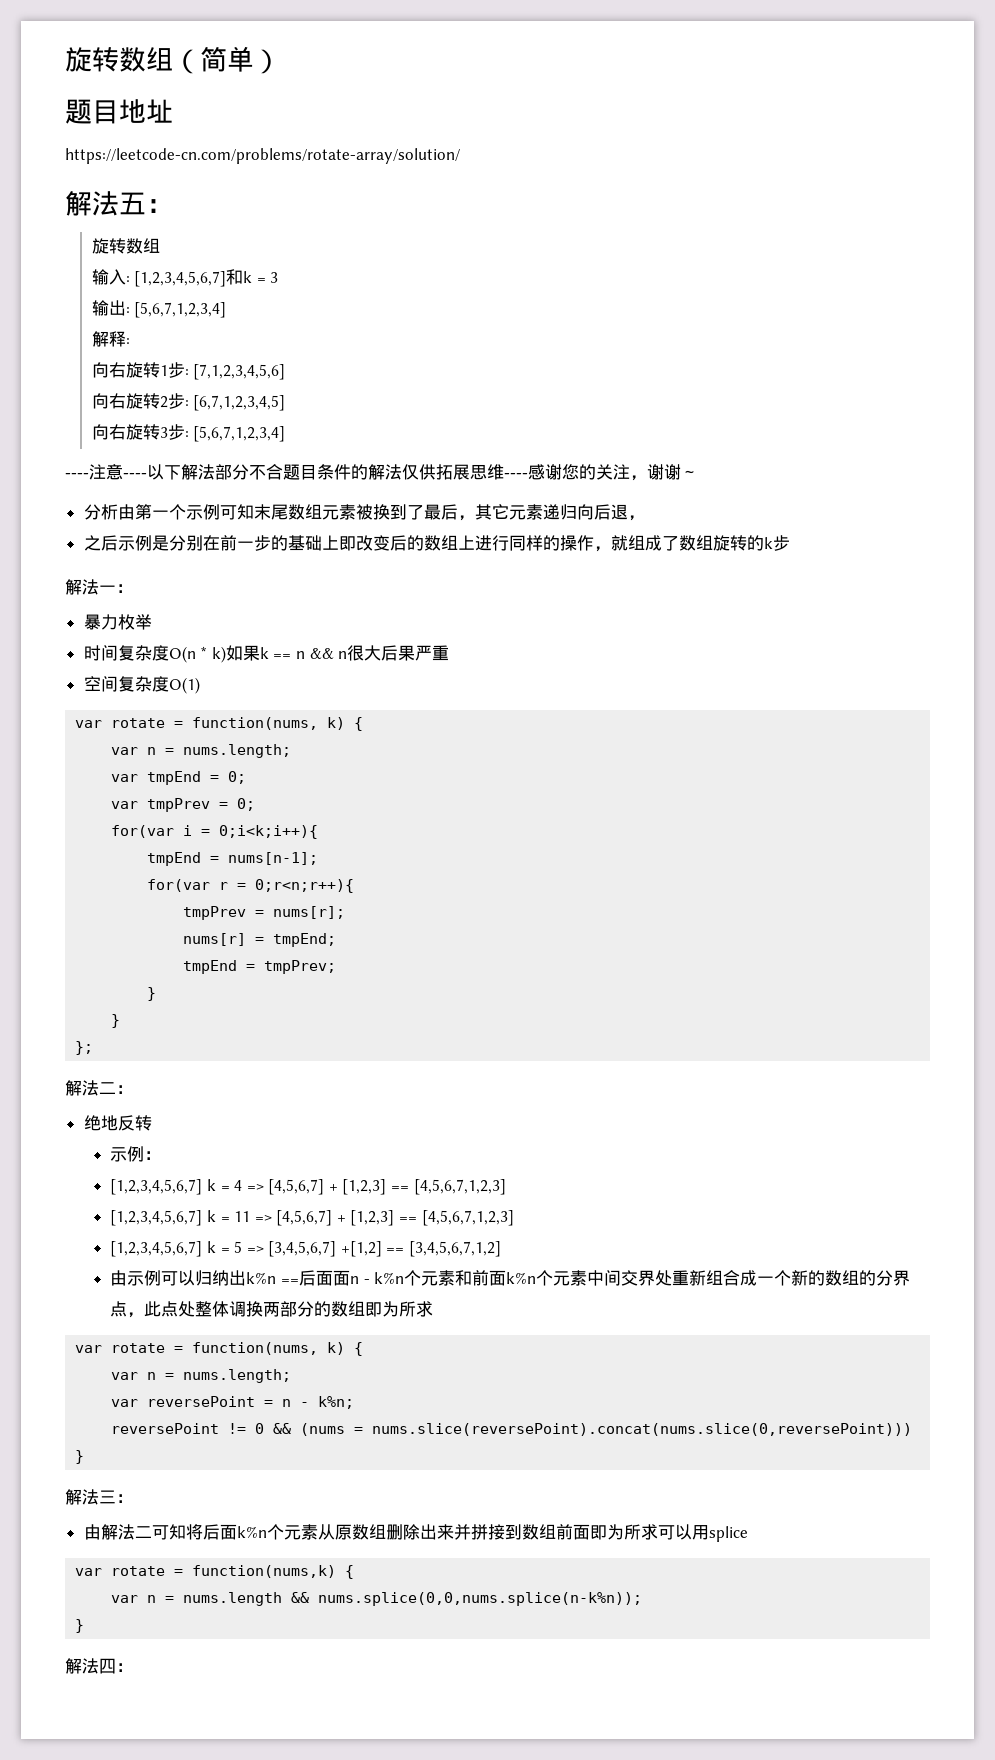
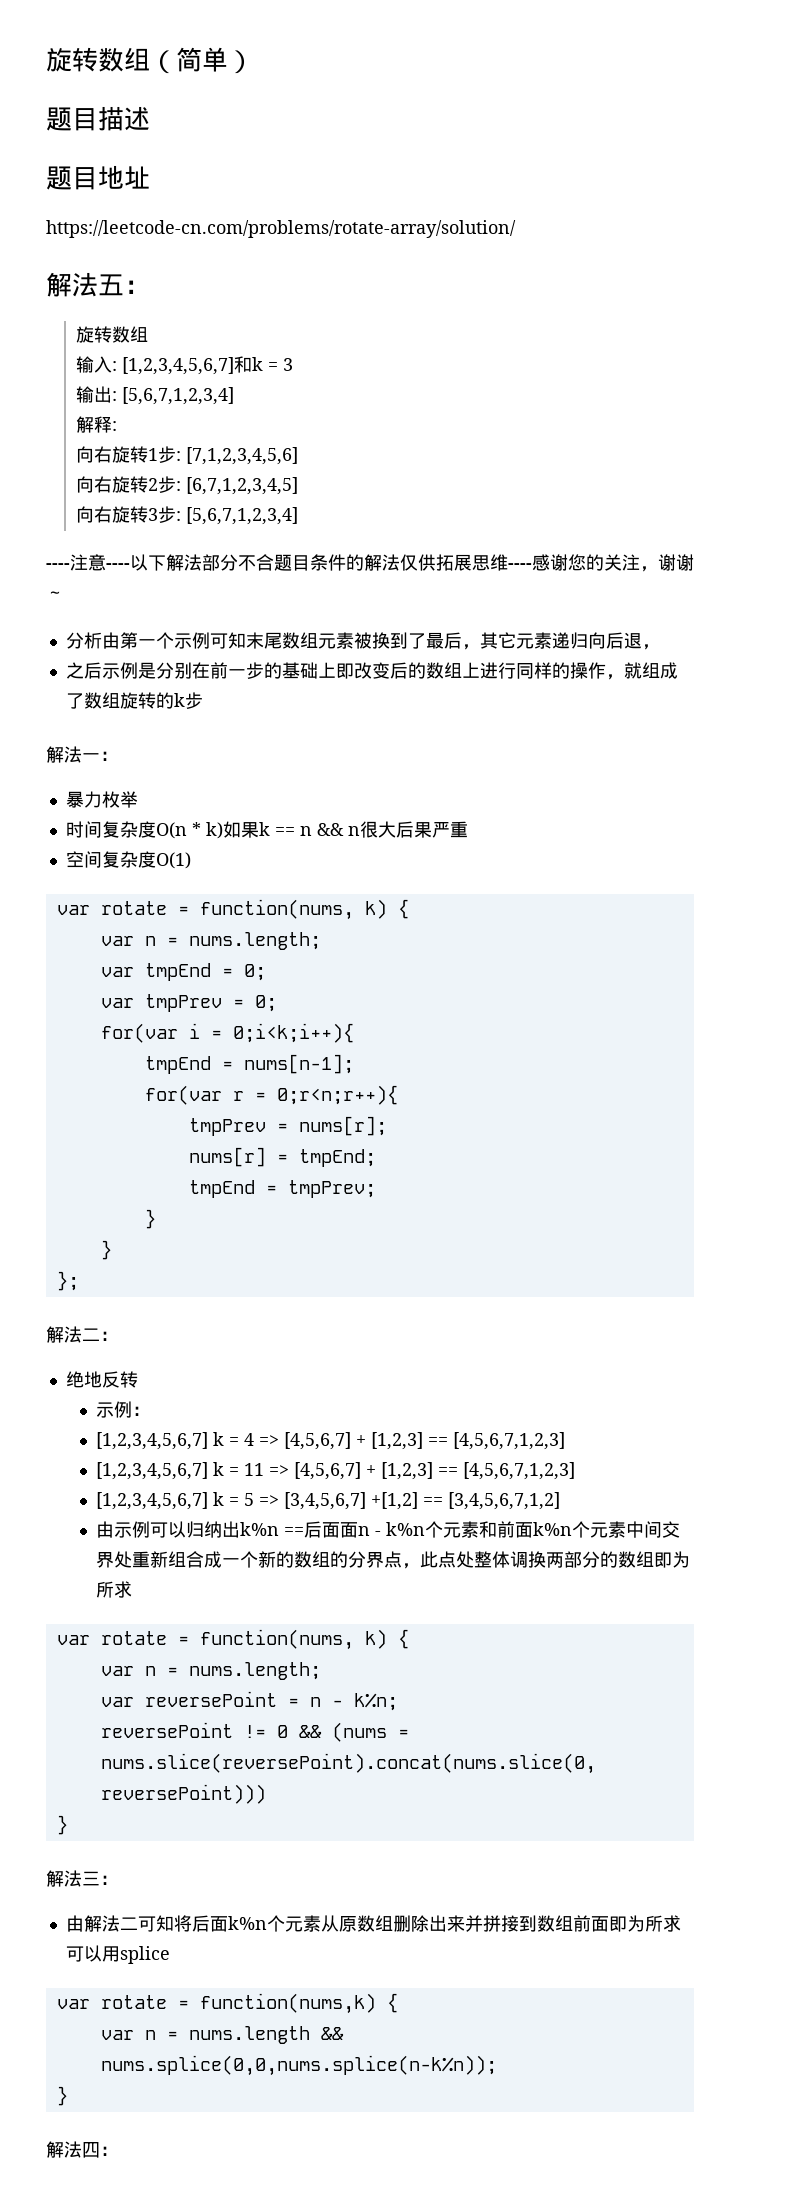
(281, 61) none -> [46,106,150,131] // 题目描述

